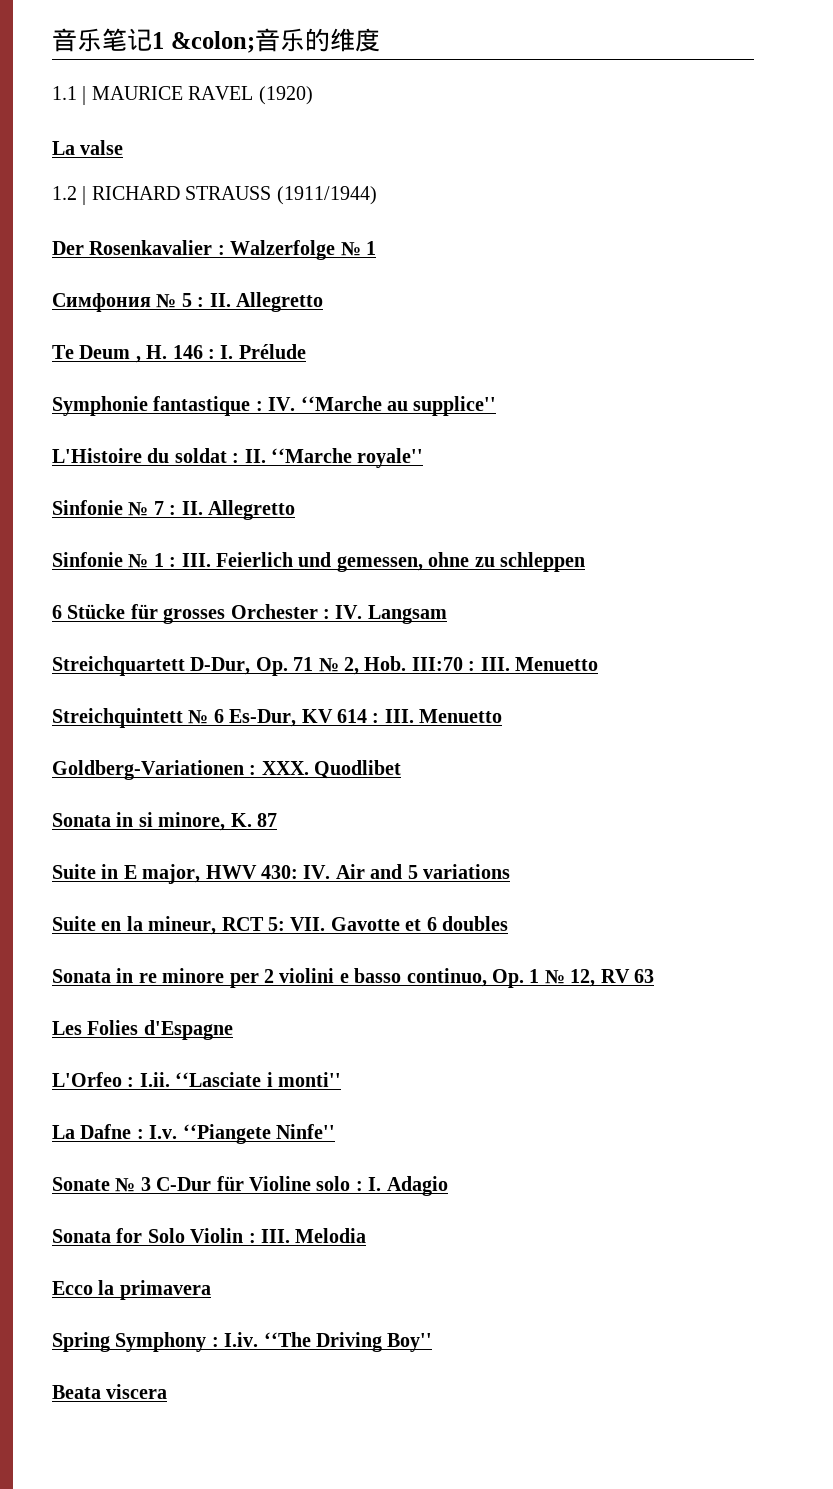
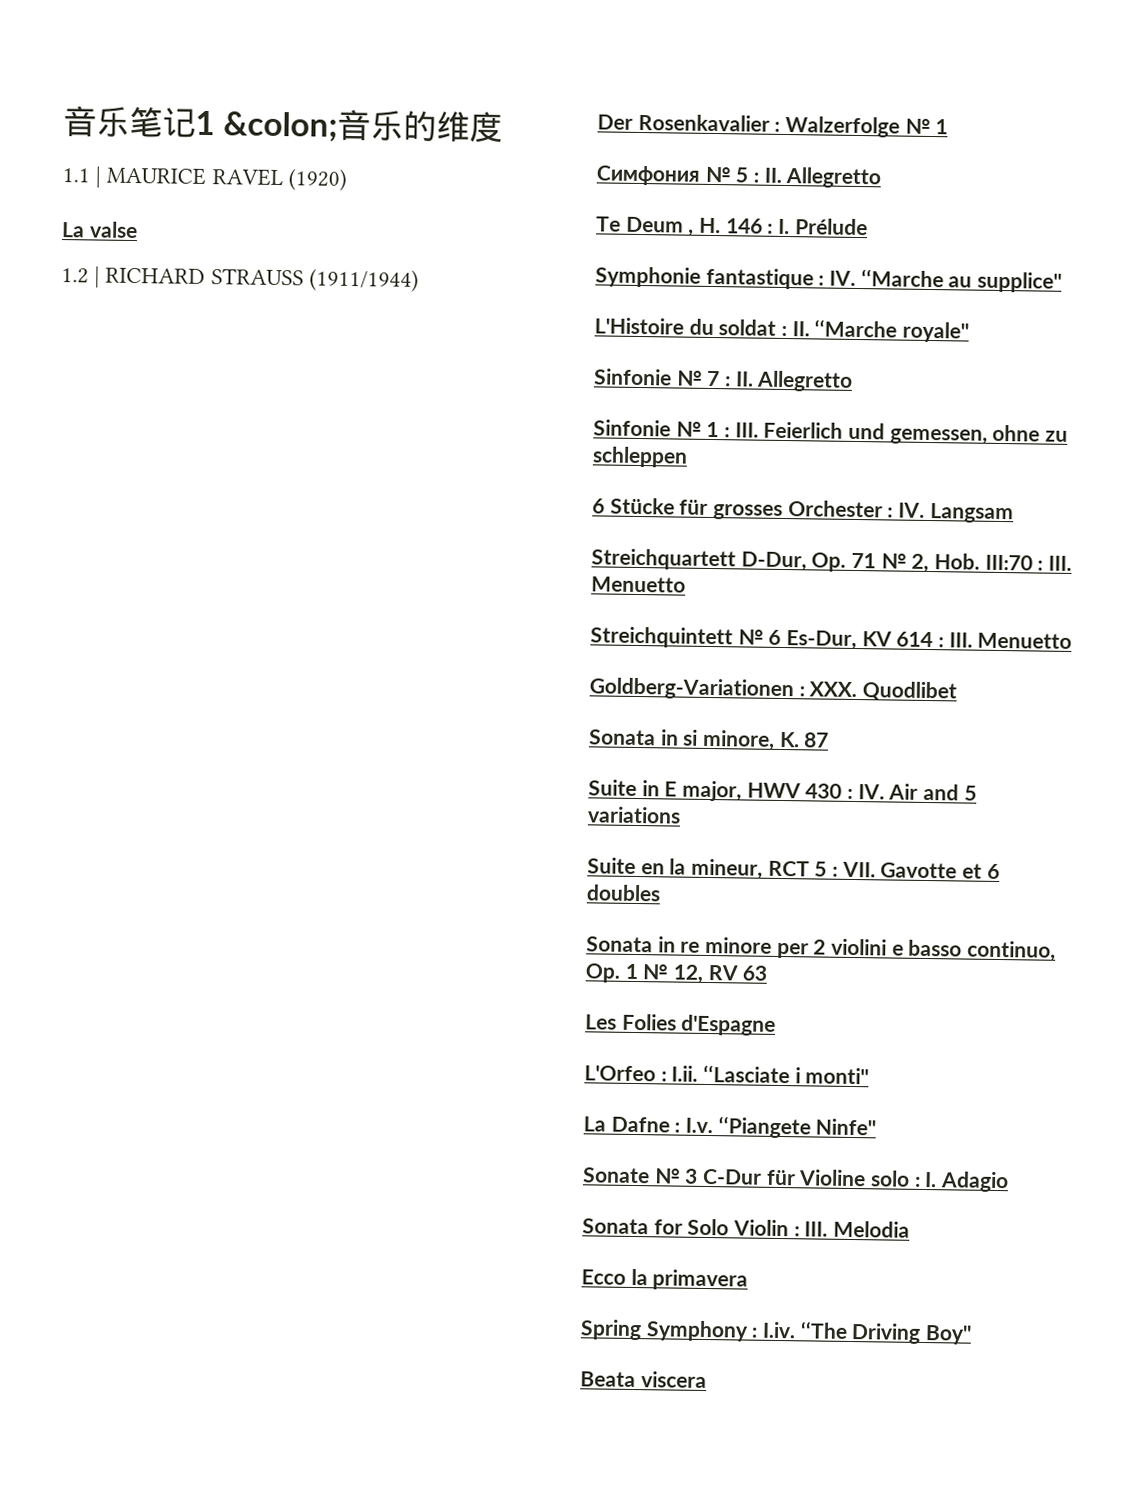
[261,865,298,879] 430: -> [805,783,854,799] 430 :
[268,917,285,931] 5: -> [814,861,839,877] 5 :

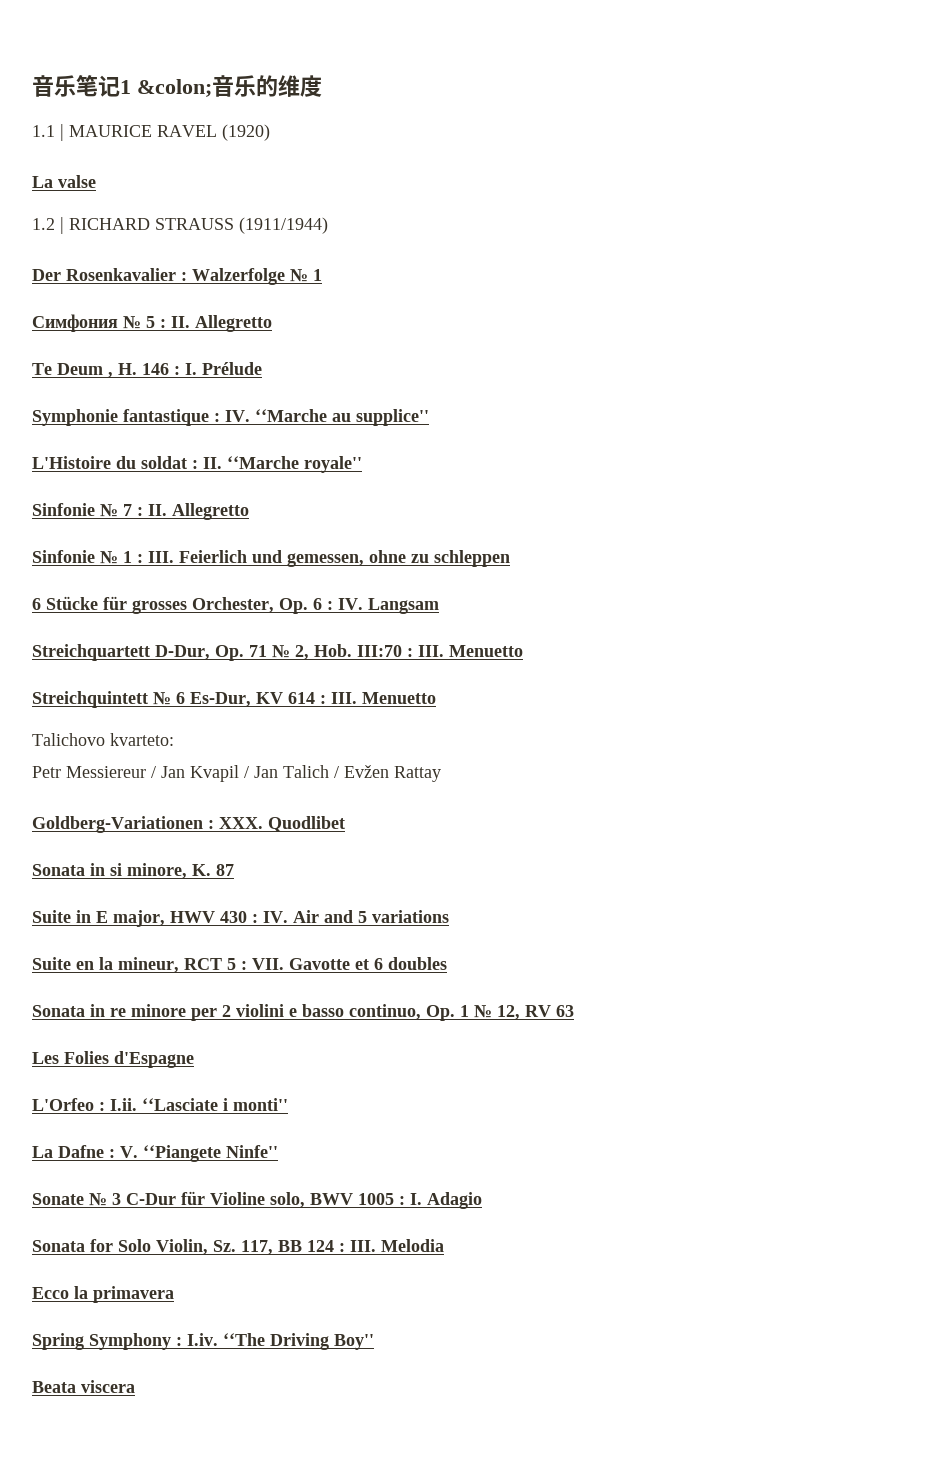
[787,500,883,518] Orchester -> [192,597,322,614] Orchester, Op. 6
(1073, 640) none -> [32,733,174,746] [32,765,441,782] // Talichovo kvarteto: // Petr Messiereur / Jan Kvapil / Jan Talich / Evžen Rattay
[685,1117,714,1134] I.v. -> [120,1146,138,1158] V.
[870,1170,911,1187] solo -> [270,1192,394,1208] solo, BWV 1005
[733,1219,790,1237] Violin -> [156,1239,334,1255] Violin, Sz. 117, BB 124

